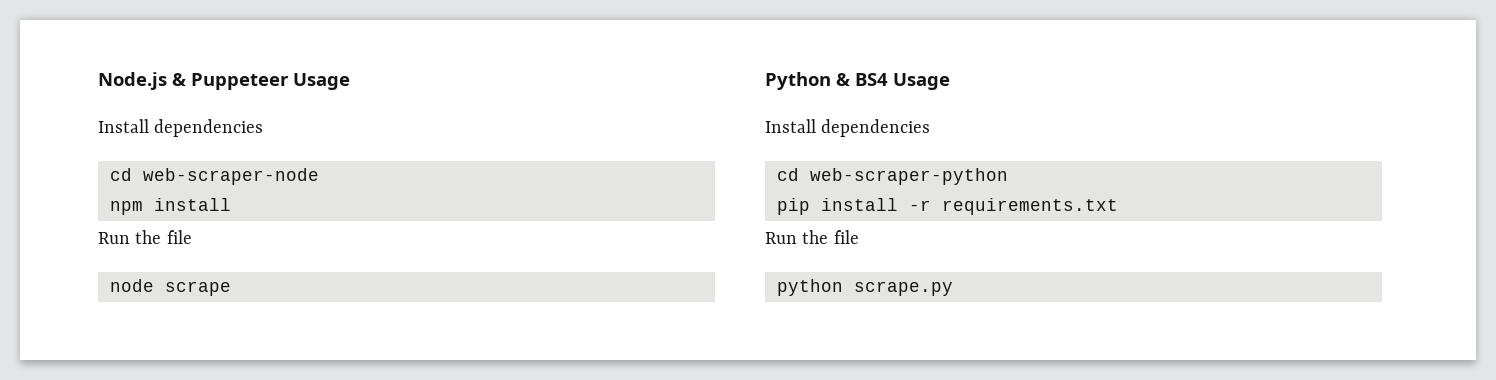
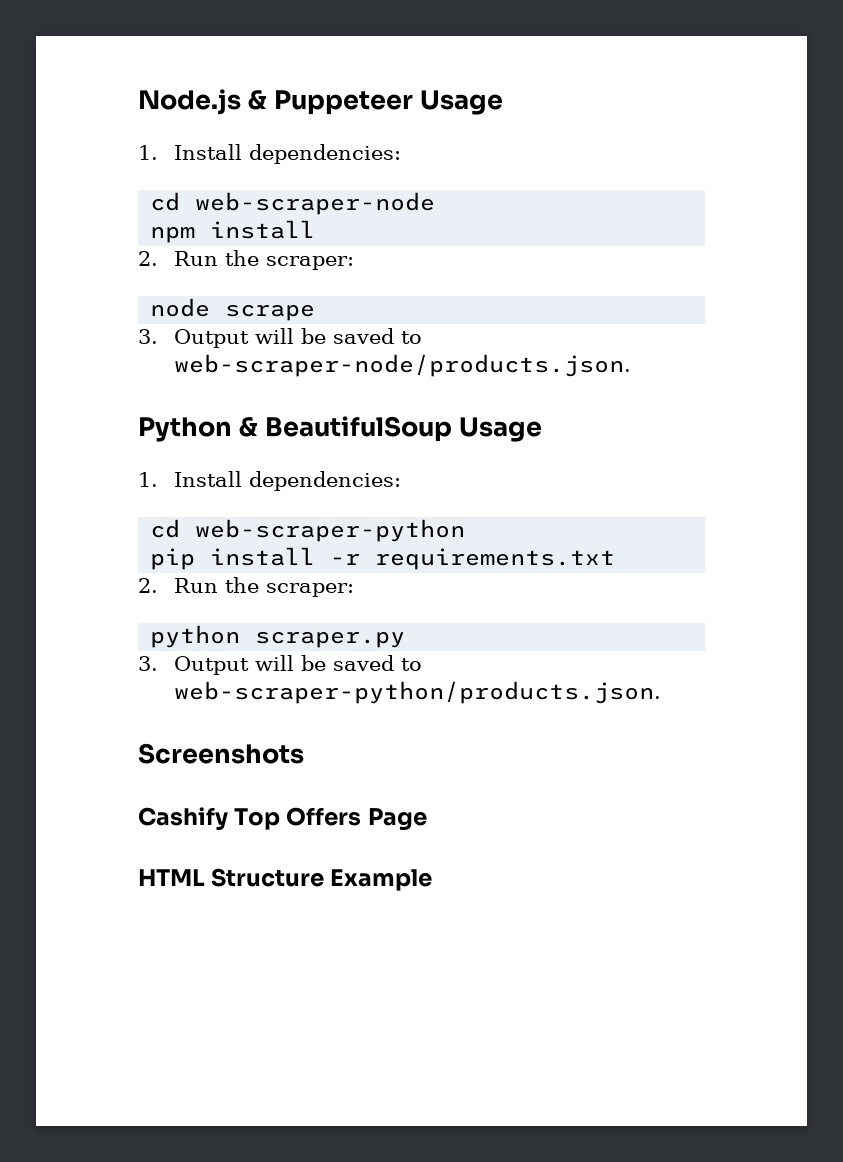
[98,119,264,137] Install dependencies -> [138,144,401,164] 1. Install dependencies:
[98,230,192,244] Run the file -> [138,250,354,270] 2. Run the scraper:
(231, 288) none -> [138,328,422,348] [173,354,631,377] // 3. Output will be saved to web-scraper-node/products.json.
[855,73,950,90] [765,119,931,137] BS4 Usage // Install dependencies -> [264,416,542,442] [138,471,401,491] BeautifulSoup Usage // 1. Install dependencies:
[765,230,859,244] Run the file -> [138,577,354,597] 2. Run the scraper:
[854,281,953,296] scrape.py -> [255,631,406,648] [138,655,422,675] [173,681,661,704] [138,743,304,764] [138,807,427,831] [138,868,433,891] scraper.py // 3. Output will be saved to web-scraper-python/products.json. // Screenshots // Cashify Top Offers Page // HTML Structure Example

